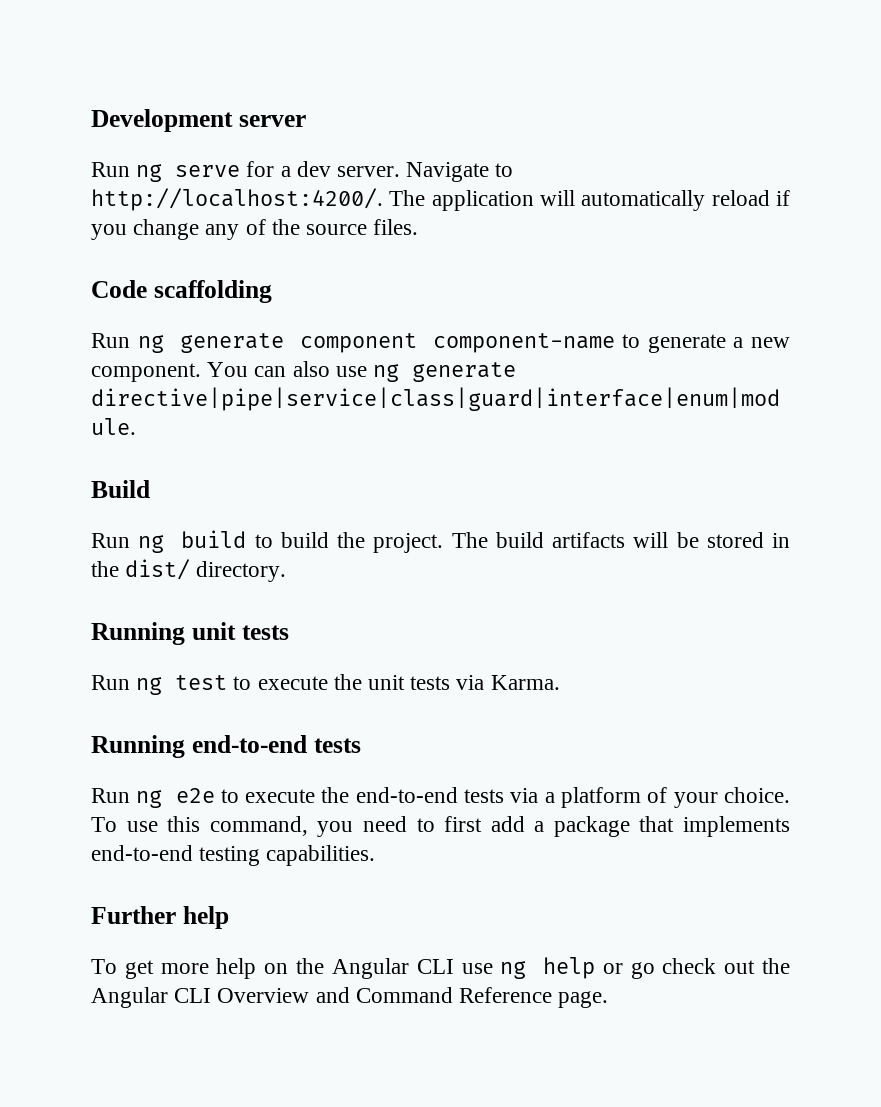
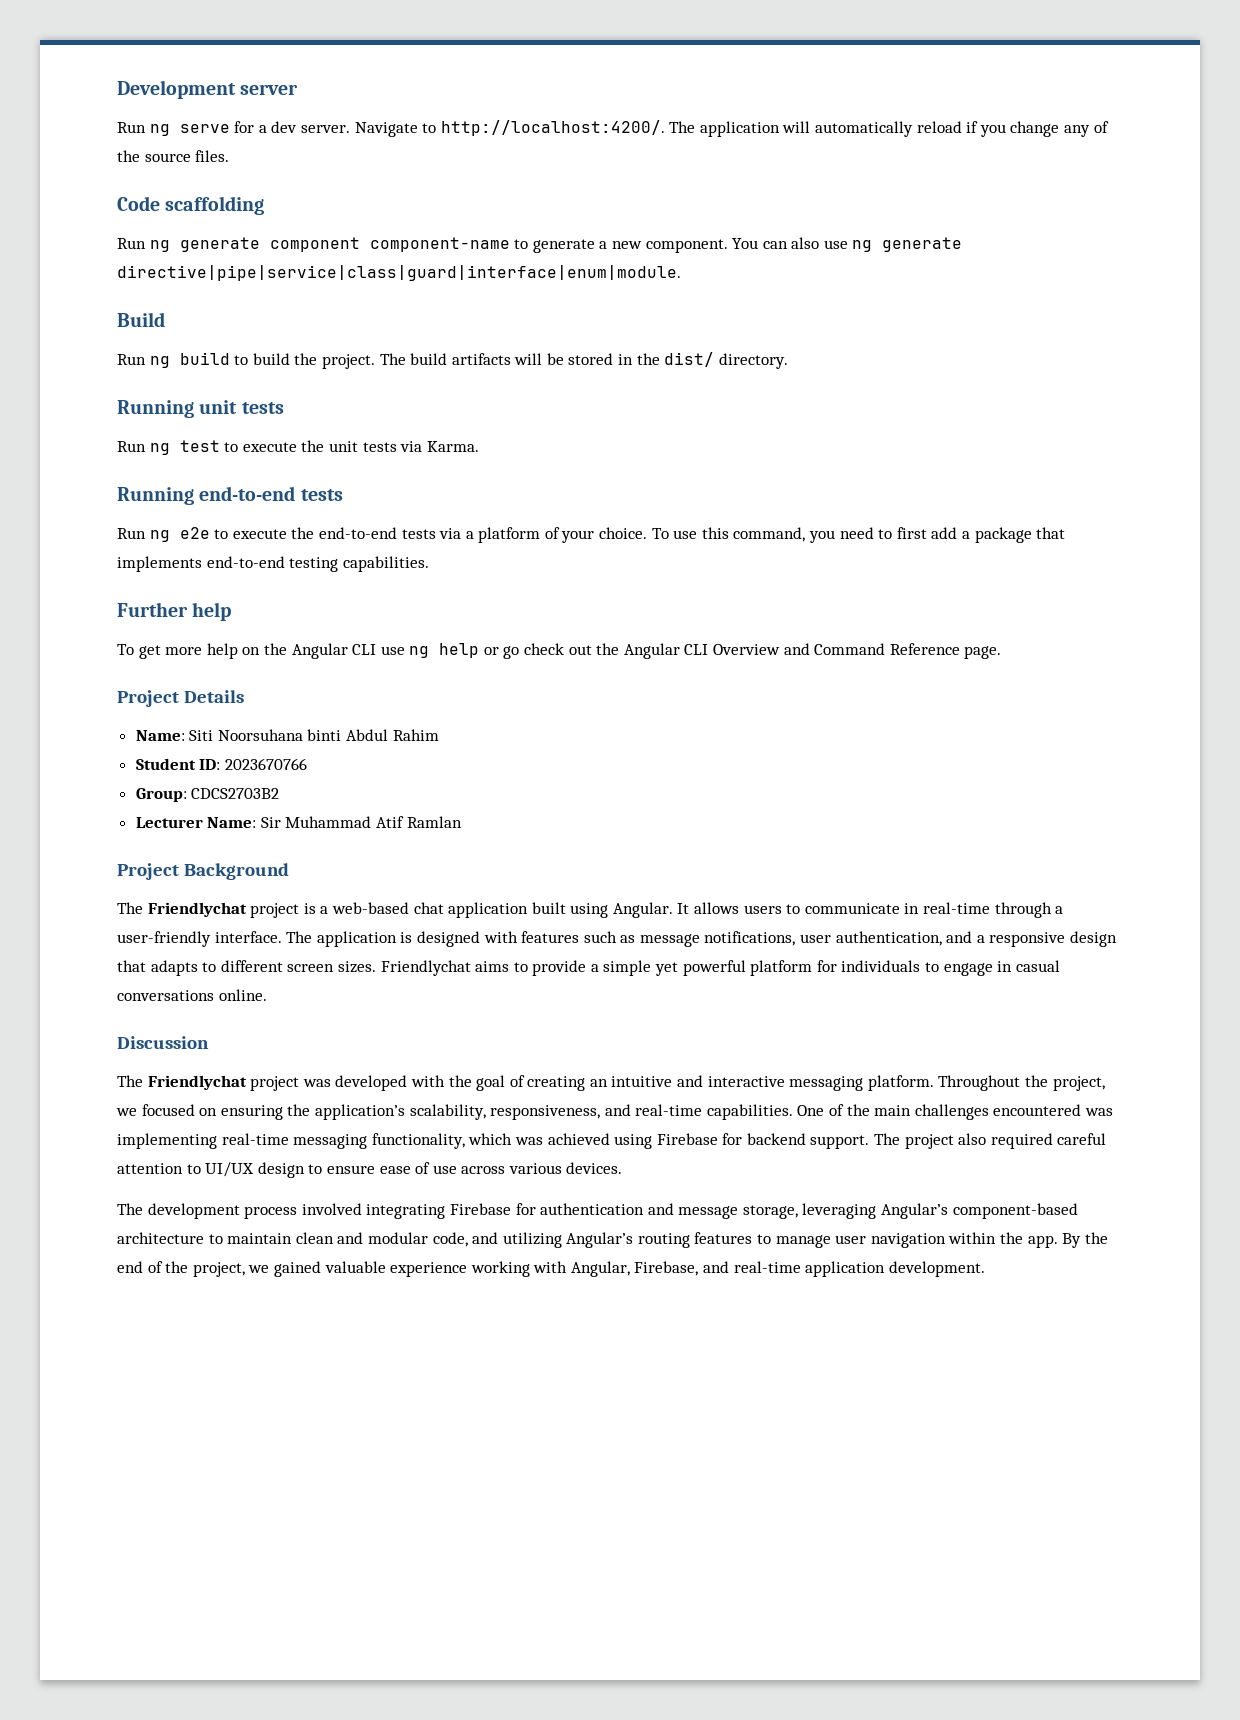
(609, 999) none -> [117,690,244,707] [135,729,439,741] [135,758,307,770] [135,788,280,802] [135,816,462,828] [117,863,289,880] [117,902,1064,918] [117,931,1118,947] [117,960,1060,976] [117,989,267,1001] [117,1036,209,1049] [117,1075,1105,1091] [116,1104,1114,1120] [117,1133,1107,1149] [117,1162,623,1178] [117,1203,1078,1219] [117,1232,1108,1248] [117,1261,985,1277] // Project Details // Name: Siti Noorsuhana binti Abdul Rahim // Student ID: 2023670766 // Group: CDCS2703B2 // Lecturer Name: Sir Muhammad Atif Ramlan // Project Background // The Friendlychat project is a web-based chat application built using Angular. It allows users to communicate in real-time through a user-friendly interface. The application is designed with features such as message notifications, user authentication, and a responsive design that adapts to different screen sizes. Friendlychat aims to provide a simple yet powerful platform for individuals to engage in casual conversations online. // Discussion // The Friendlychat project was developed with the goal of creating an intuitive and interactive messaging platform. Throughout the project, we focused on ensuring the application’s scalability, responsiveness, and real-time capabilities. One of the main challenges encountered was implementing real-time messaging functionality, which was achieved using Firebase for backend support. The project also required careful attention to UI/UX design to ensure ease of use across various devices. // The development process involved integrating Firebase for authentication and message storage, leveraging Angular’s component-based architecture to maintain clean and modular code, and utilizing Angular’s routing features to manage user navigation within the app. By the end of the project, we gained valuable experience working with Angular, Firebase, and real-time application development.

